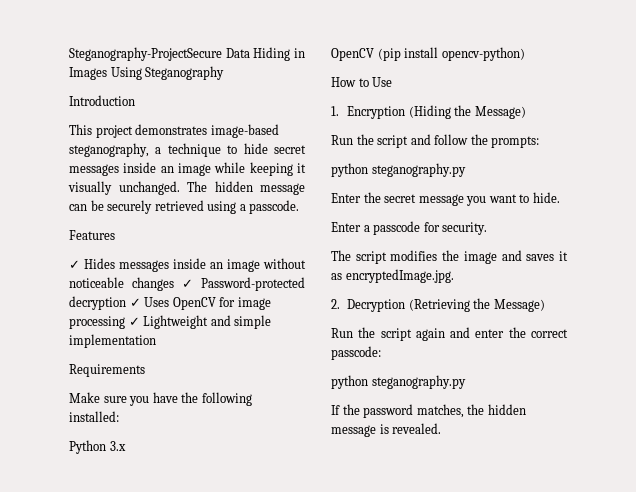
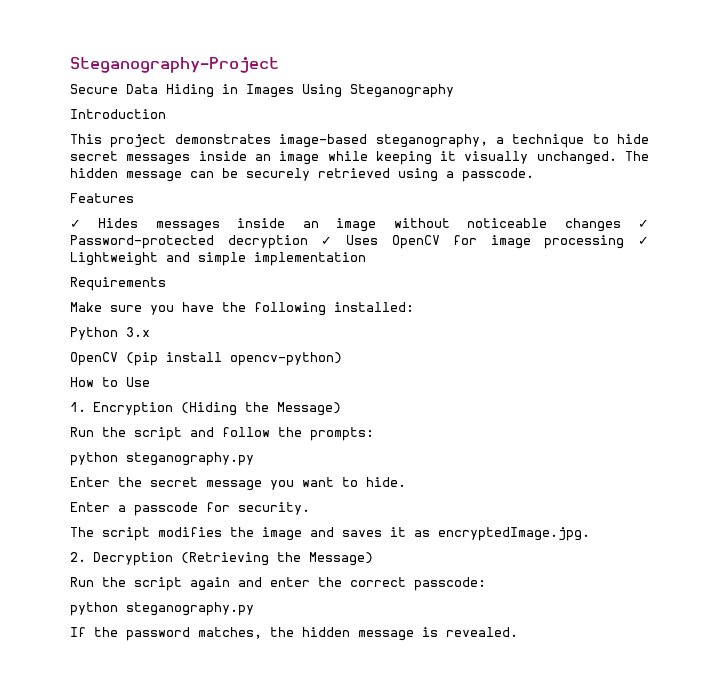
[69,47,222,61] Steganography-ProjectSecure -> [70,57,279,73] [70,84,118,94] Steganography-Project // Secure

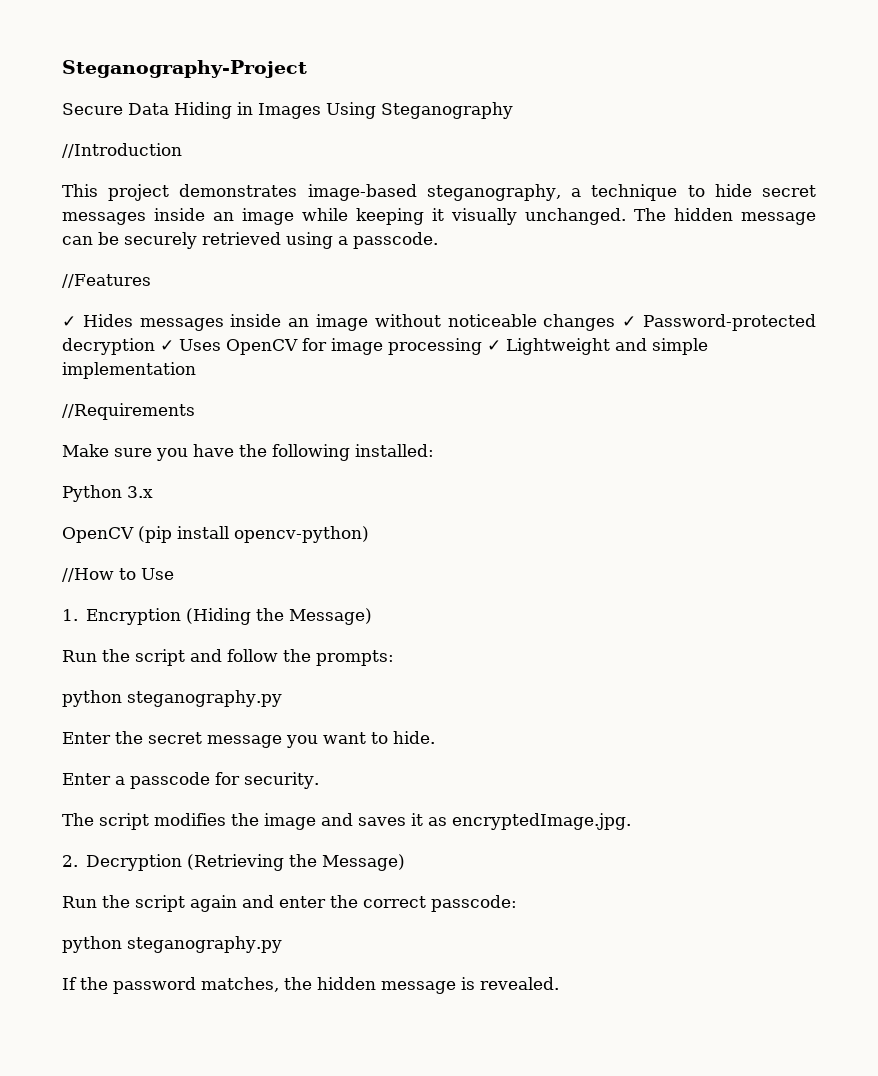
[70,109,166,119] Introduction -> [62,143,182,158] //Introduction
[70,193,134,203] Features -> [62,274,151,288] //Features
[70,277,166,291] Requirements -> [62,403,195,420] //Requirements
[70,377,94,387] How -> [62,568,114,582] //How

